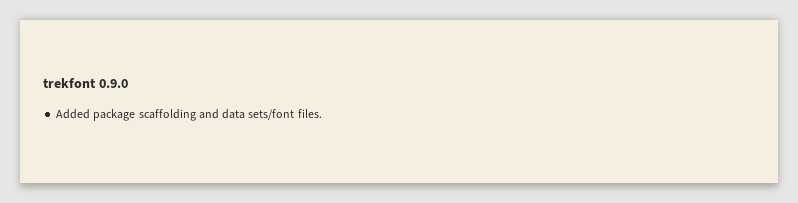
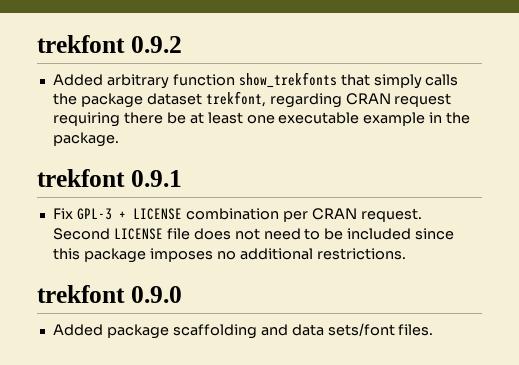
[43,78,96,88] trekfont -> [37,35,182,53] [52,72,459,89] [52,91,452,108] [52,112,471,127] [52,132,119,147] [37,169,182,187] [52,208,422,222] [52,228,455,240] [52,248,406,263] [37,285,125,303] trekfont 0.9.2 // Added arbitrary function show_trekfonts that simply calls the package dataset trekfont, regarding CRAN request requiring there be at least one executable example in the package. // trekfont 0.9.1 // Fix GPL-3 + LICENSE combination per CRAN request. Second LICENSE file does not need to be included since this package imposes no additional restrictions. // trekfont

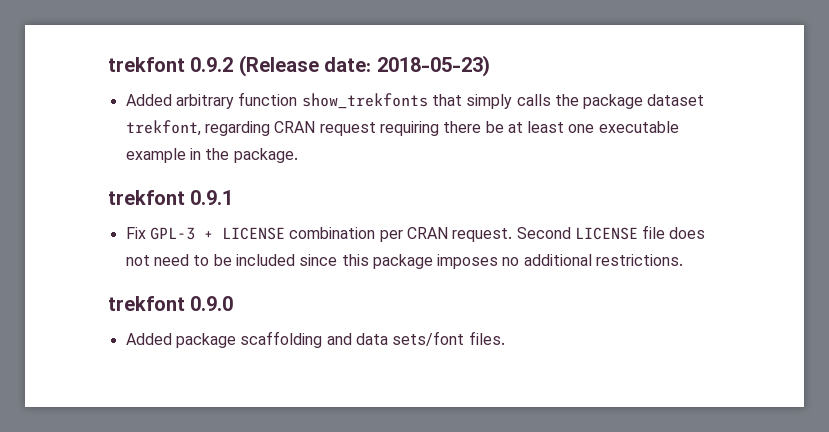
(182, 44) none -> [238,55,490,77] (Release date: 2018-05-23)

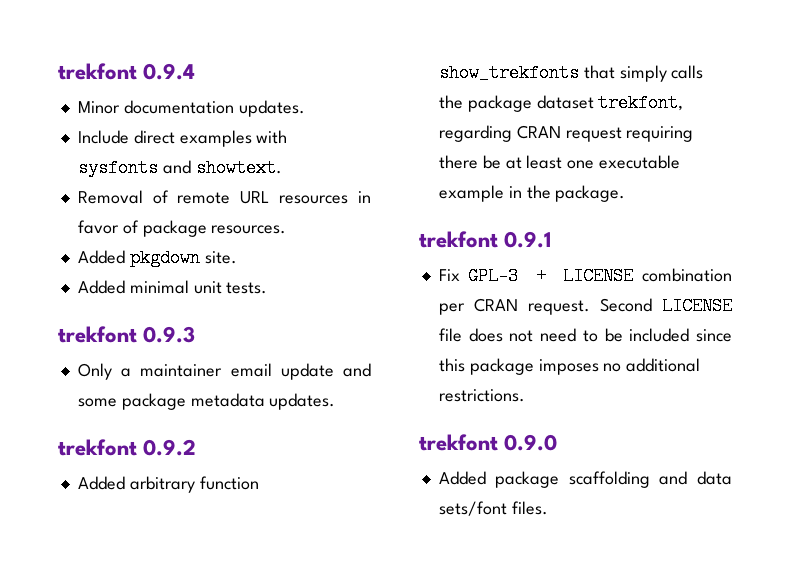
[108,55,490,77] trekfont 0.9.2 (Release date: 2018-05-23) -> [58,63,196,80] [77,100,305,117] [77,130,288,147] [77,159,282,177] [77,190,371,204] [77,220,287,237] [77,249,237,267] [77,280,268,294] [58,326,196,343] [77,363,371,380] [77,393,336,410] [58,439,197,456] trekfont 0.9.4 // Minor documentation updates. // Include direct examples with sysfonts and showtext. // Removal of remote URL resources in favor of package resources. // Added pkgdown site. // Added minimal unit tests. // trekfont 0.9.3 // Only a maintainer email update and some package metadata updates. // trekfont 0.9.2

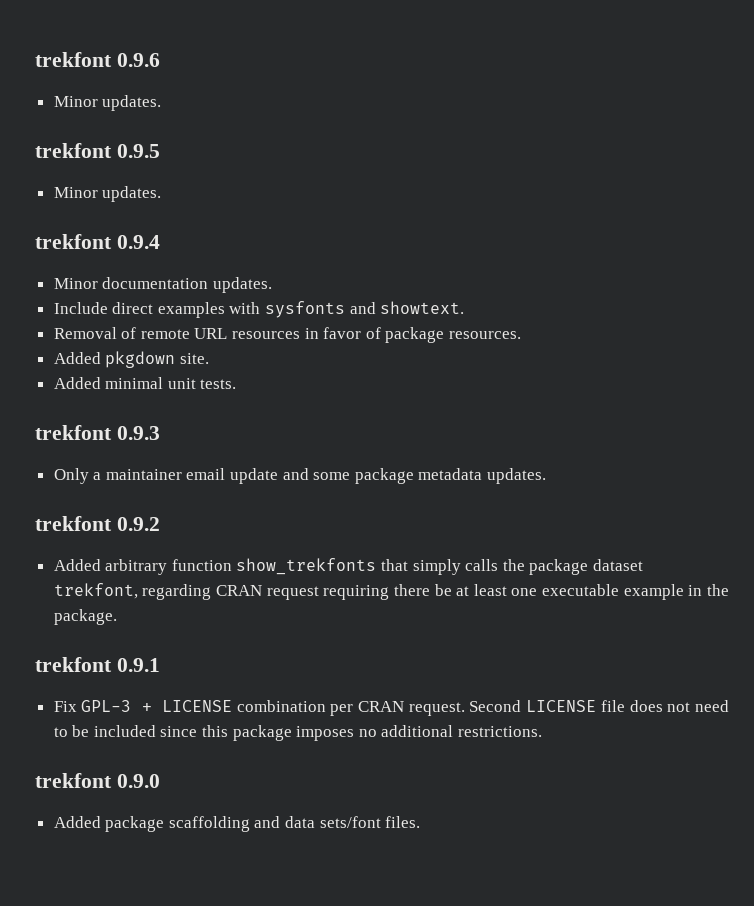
[58,63,137,80] trekfont -> [35,52,160,67] [53,95,162,111] [35,143,160,158] [53,186,162,202] [35,234,112,249] trekfont 0.9.6 // Minor updates. // trekfont 0.9.5 // Minor updates. // trekfont

